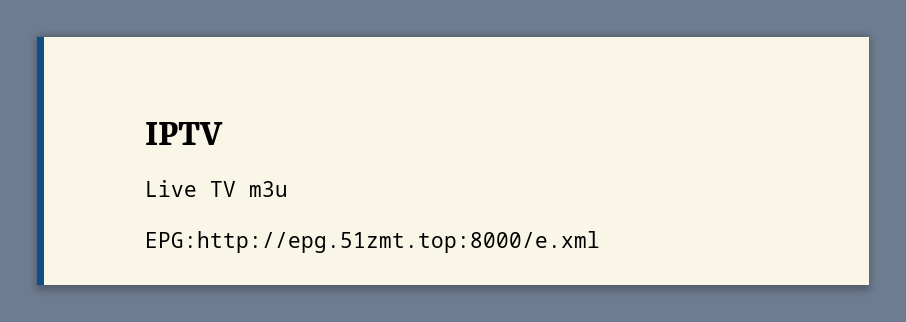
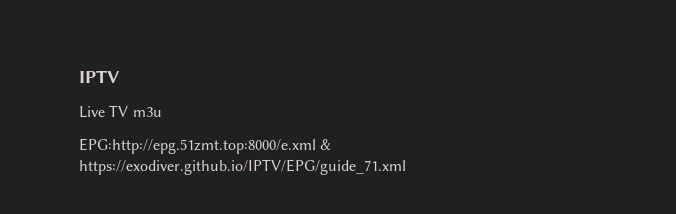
(600, 242) none -> [320,139,332,150] [79,159,406,175] & https://exodiver.github.io/IPTV/EPG/guide_71.xml

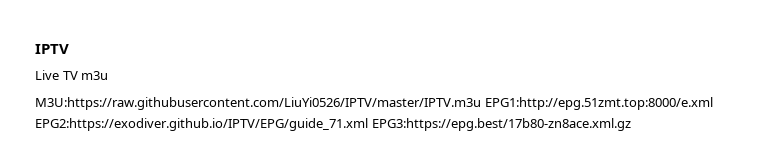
[79,138,332,154] [79,159,406,175] EPG:http://epg.51zmt.top:8000/e.xml & https://exodiver.github.io/IPTV/EPG/guide_71.xml -> [35,97,713,110] [35,118,631,131] M3U:https://raw.githubusercontent.com/LiuYi0526/IPTV/master/IPTV.m3u EPG1:http://epg.51zmt.top:8000/e.xml EPG2:https://exodiver.github.io/IPTV/EPG/guide_71.xml EPG3:https://epg.best/17b80-zn8ace.xml.gz

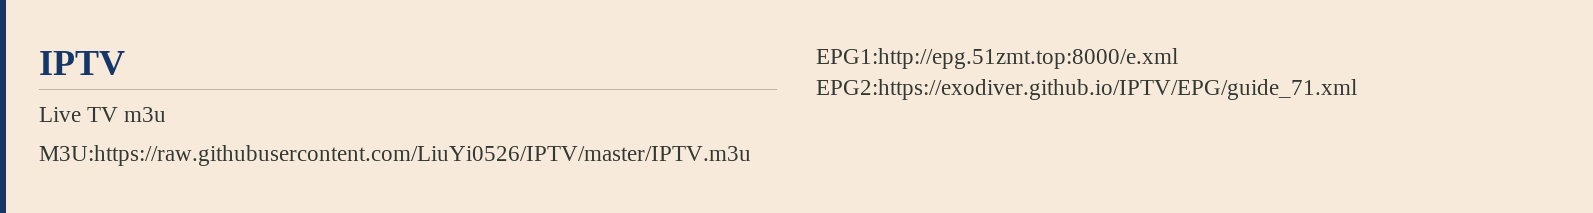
[371,118,631,131] EPG3:https://epg.best/17b80-zn8ace.xml.gz -> (1357, 89) none

